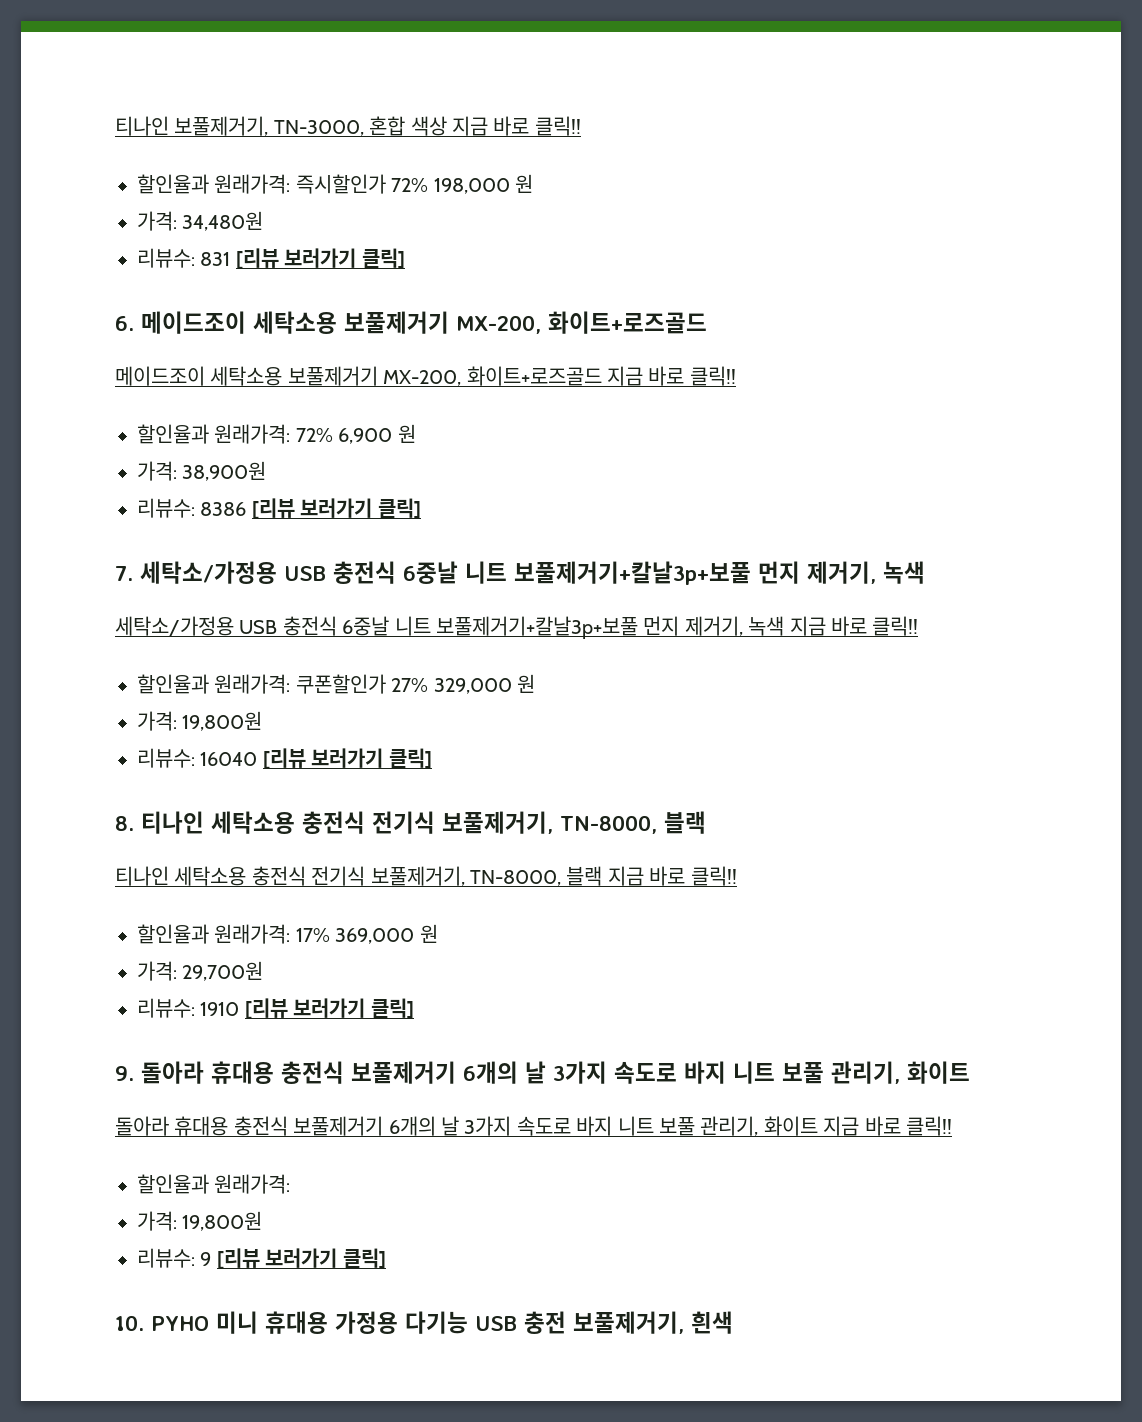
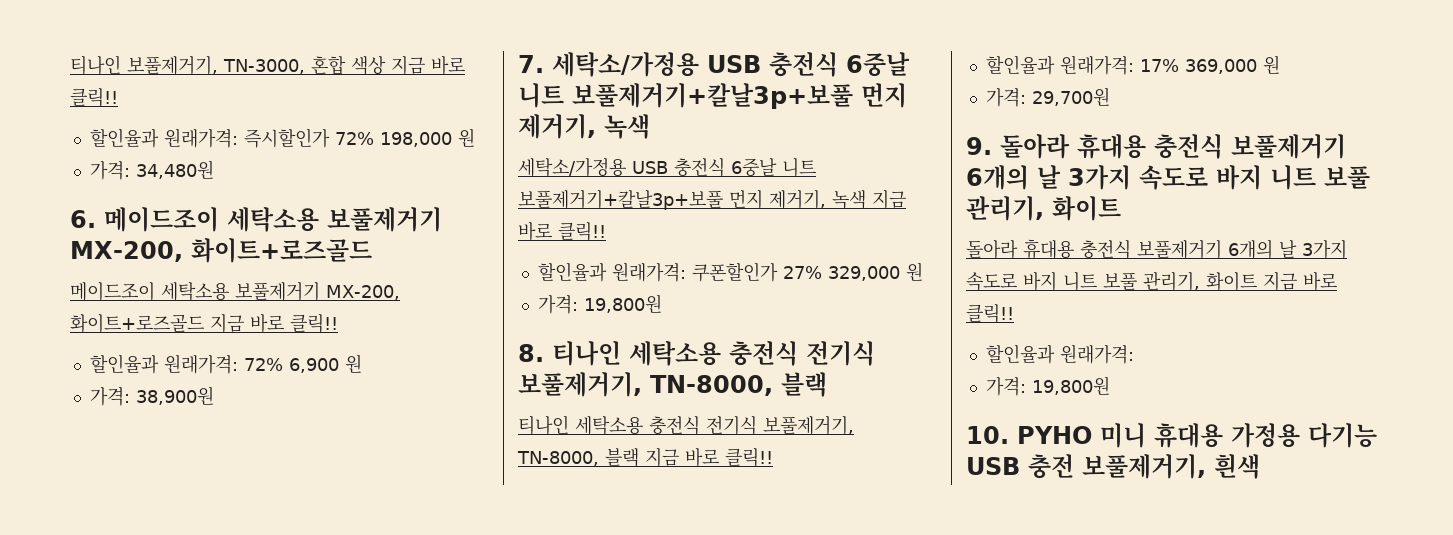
[137,248,405,269] // 리뷰수: 831 [리뷰 보러가기 클릭] -> (214, 169) none
[137,498,421,519] // 리뷰수: 8386 [리뷰 보러가기 클릭] -> (214, 395) none
[137,748,432,769] // 리뷰수: 16040 [리뷰 보러가기 클릭] -> (662, 303) none
[137,998,414,1019] // 리뷰수: 1910 [리뷰 보러가기 클릭] -> (1110, 96) none
[137,1248,386,1269] // 리뷰수: 9 [리뷰 보러가기 클릭] -> (1110, 385) none

